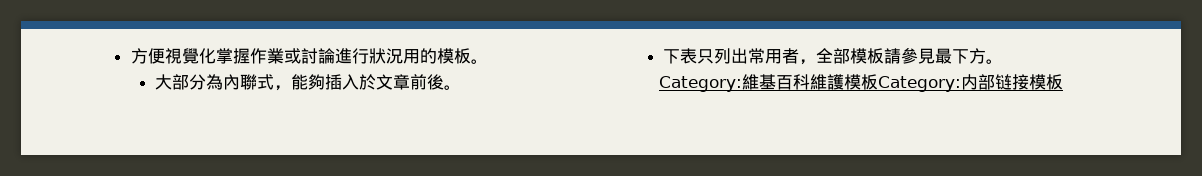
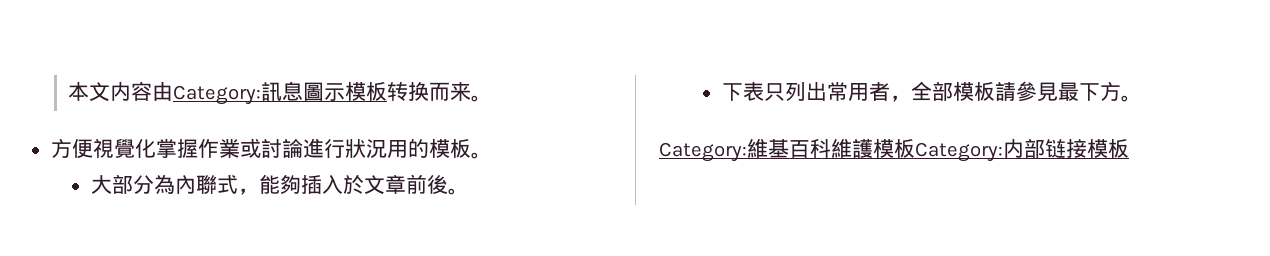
(130, 56) none -> [68,81,493,105] 本文内容由Category:訊息圖示模板转换而来。 //

